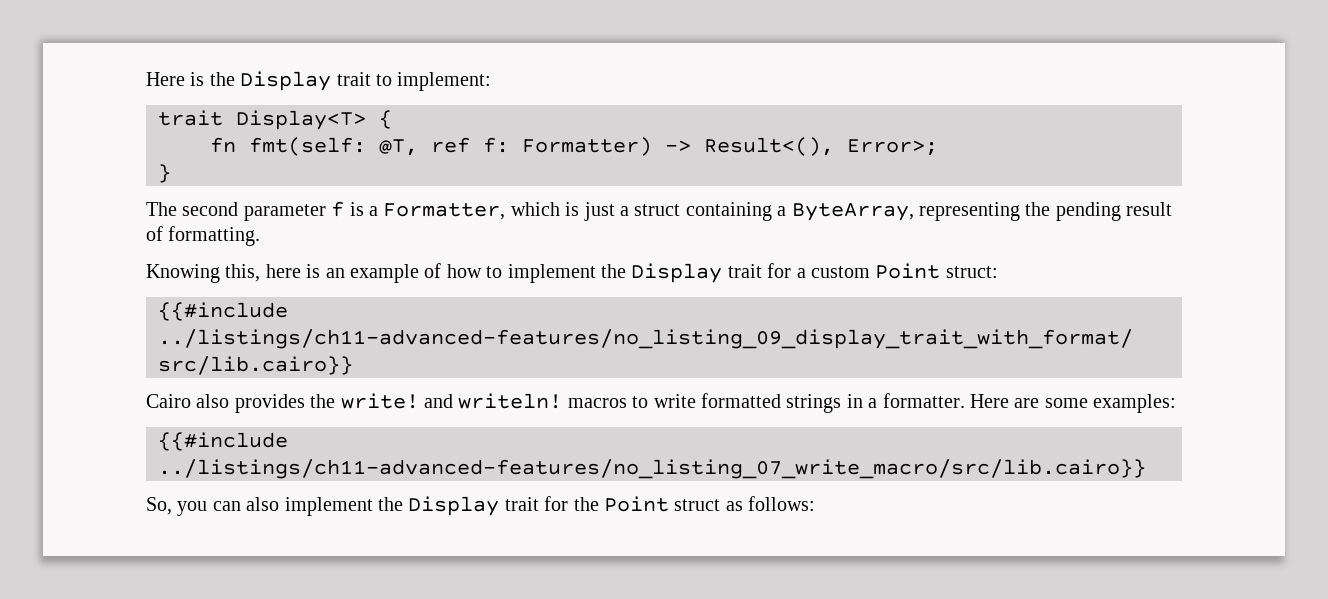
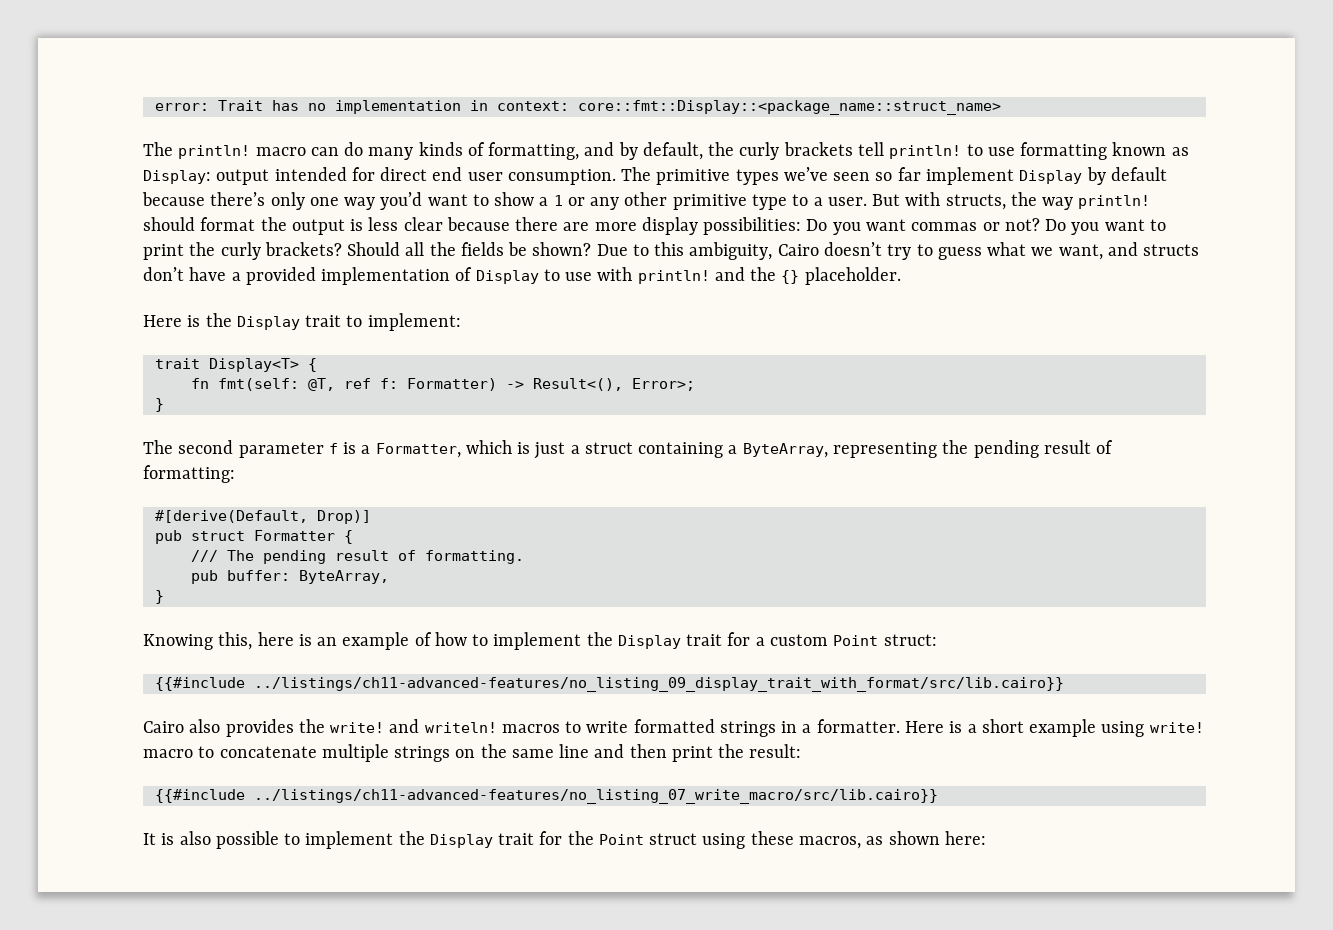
(146, 79) none -> [154,100,1001,115] [143,142,1189,160] [143,167,1167,185] [142,192,1151,210] [143,217,1166,235] [143,242,1200,260] [143,267,901,285] error: Trait has no implementation in context: core::fmt::Display::<package_name::struct_name> // The println! macro can do many kinds of formatting, and by default, the curly brackets tell println! to use formatting known as Display: output intended for direct end user consumption. The primitive types we’ve seen so far implement Display by default because there’s only one way you’d want to show a 1 or any other primitive type to a user. But with structs, the way println! should format the output is less clear because there are more display possibilities: Do you want commas or not? Do you want to print the curly brackets? Should all the fields be shown? Due to this ambiguity, Cairo doesn’t try to guess what we want, and structs don’t have a provided implementation of Display to use with println! and the {} placeholder. //
[168,226,261,246] formatting. -> [143,465,235,483] [154,510,371,524] [154,530,353,544] [190,550,524,564] [190,570,389,584] [154,590,164,604] formatting: // #[derive(Default, Drop)] // pub struct Formatter { // /// The pending result of formatting. // pub buffer: ByteArray, // }
[1014,394,1177,413] [158,432,288,451] [158,459,1146,479] [146,497,280,516] are some examples: // {{#include ../listings/ch11-advanced-features/no_listing_07_write_macro/src/lib.cairo}} // So, you can also -> [949,719,1204,737] [143,744,802,762] [154,789,938,804] [143,831,301,849] is a short example using write! macro to concatenate multiple strings on the same line and then print the result: // {{#include ../listings/ch11-advanced-features/no_listing_07_write_macro/src/lib.cairo}} // It is also possible to
[725,496,816,511] as follows: -> [702,831,986,849] using these macros, as shown here:

